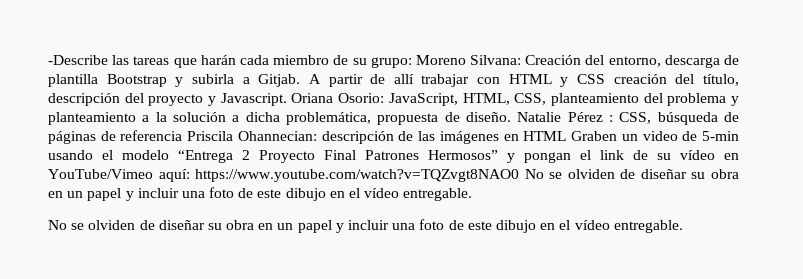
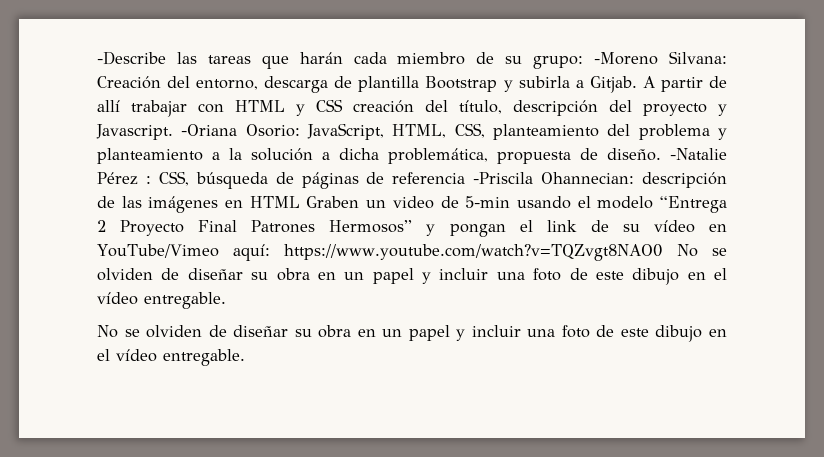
[415,55,466,65] Moreno -> [594,52,659,65] -Moreno
[291,93,334,103] Oriana -> [181,124,238,136] -Oriana
[517,112,562,122] Natalie -> [670,148,727,160] -Natalie
[187,131,234,141] Priscila -> [473,172,534,184] -Priscila

